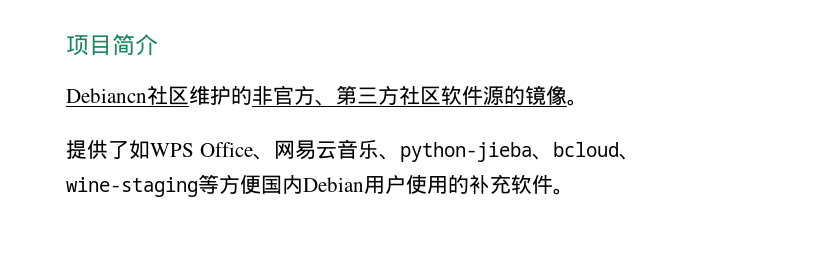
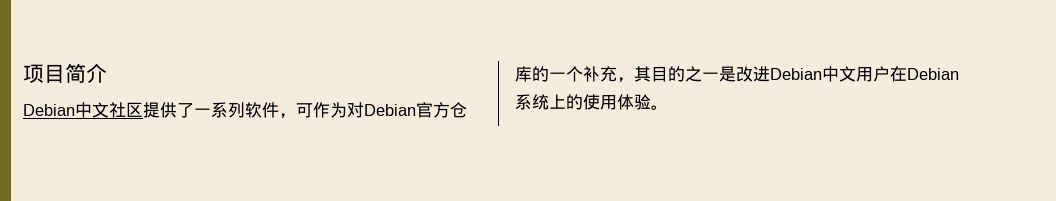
[66,85,588,106] [66,139,640,162] [66,174,553,197] Debiancn社区维护的非官方、第三方社区软件源的镜像。 // 提供了如WPS Office、网易云音乐、python-jieba、bcloud、wine-staging等方便国内Debian用户使用的补充软件 -> [23,102,467,119] [515,66,959,83] [515,94,651,110] Debian中文社区提供了一系列软件，可作为对Debian官方仓库的一个补充，其目的之一是改进Debian中文用户在Debian系统上的使用体验

